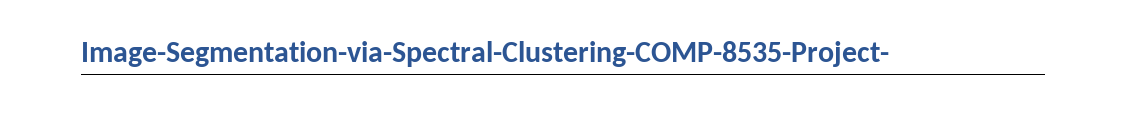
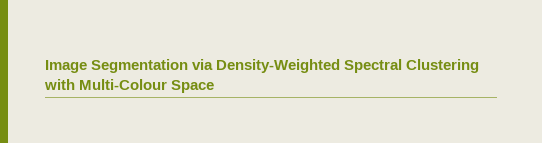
[81,41,889,67] Image-Segmentation-via-Spectral-Clustering-COMP-8535-Project- -> [45,59,480,73] [44,79,215,93] Image Segmentation via Density-Weighted Spectral Clustering with Multi-Colour Space

